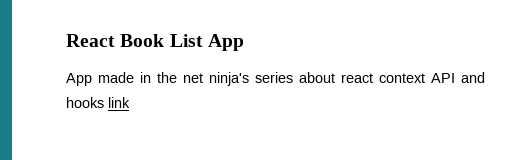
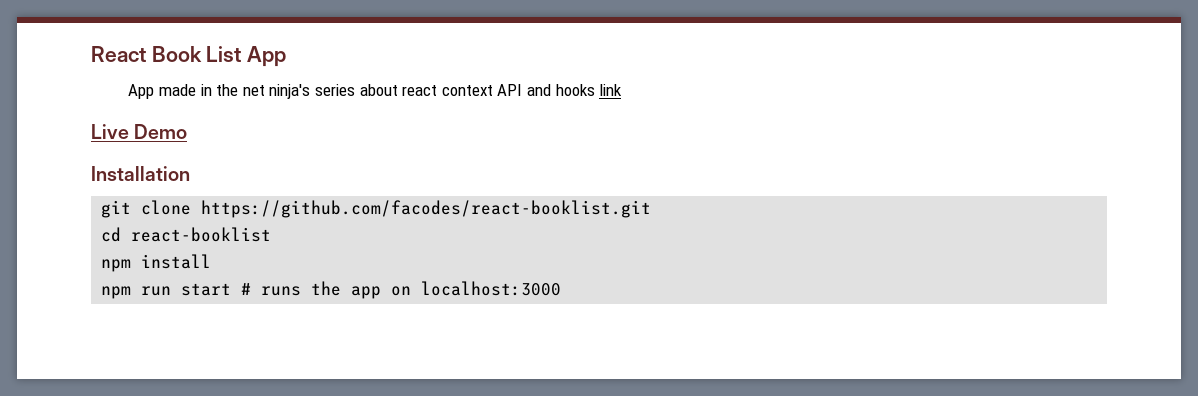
(130, 102) none -> [91,124,188,139] [91,166,190,181] [101,200,652,218] [101,227,272,242] [101,254,212,272] [101,281,562,299] // Live Demo // Installation // git clone https://github.com/facodes/react-booklist.git // cd react-booklist // npm install // npm run start # runs the app on localhost:3000

